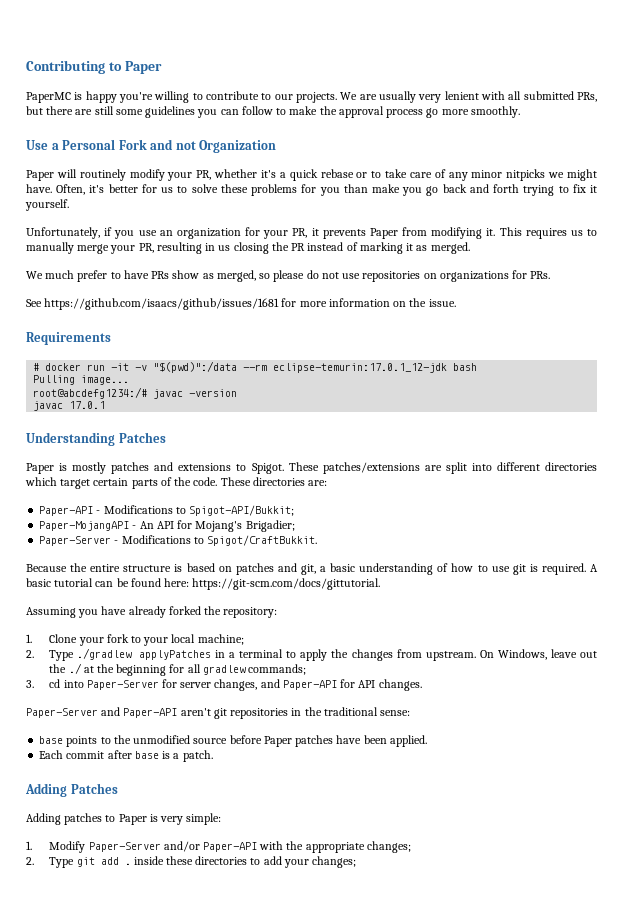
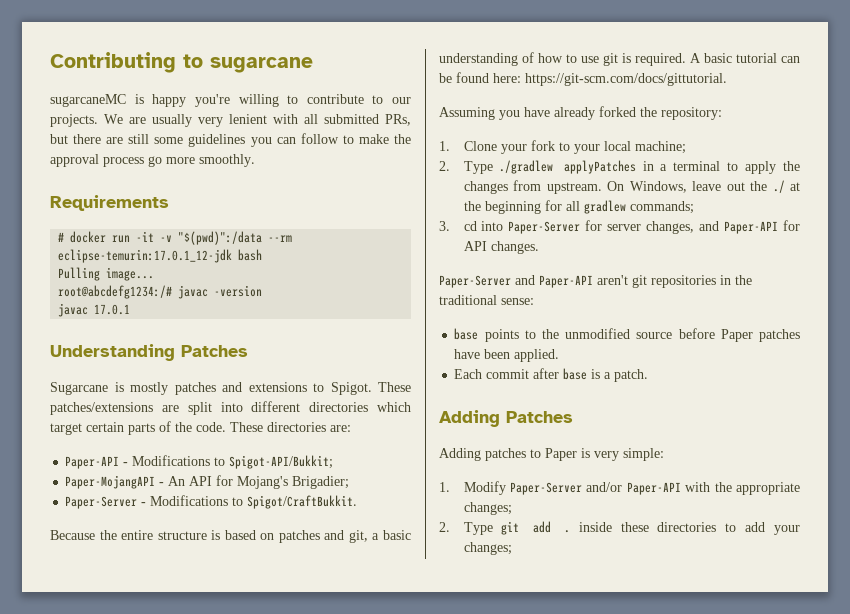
[124,61,162,74] [26,92,71,103] Paper // PaperMC -> [210,57,313,73] [50,94,126,107] sugarcane // sugarcaneMC
[26,139,277,153] [26,169,598,181] [26,184,598,196] [25,199,69,211] [26,227,597,239] [26,242,470,254] [26,270,551,282] [26,298,456,310] // Use a Personal Fork and not Organization // Paper will routinely modify your PR, whether it's a quick rebase or to take care of any minor nitpicks we might have. Often, it's better for us to solve these problems for you than make you go back and forth trying to fix it yourself. // Unfortunately, if you use an organization for your PR, it prevents Paper from modifying it. This requires us to manually merge your PR, resulting in us closing the PR instead of marking it as merged. // We much prefer to have PRs show as merged, so please do not use repositories on organizations for PRs. // See https://github.com/isaacs/github/issues/1681 for more information on the issue. -> (255, 160) none
[26,463,54,474] Paper -> [50,382,108,395] Sugarcane

